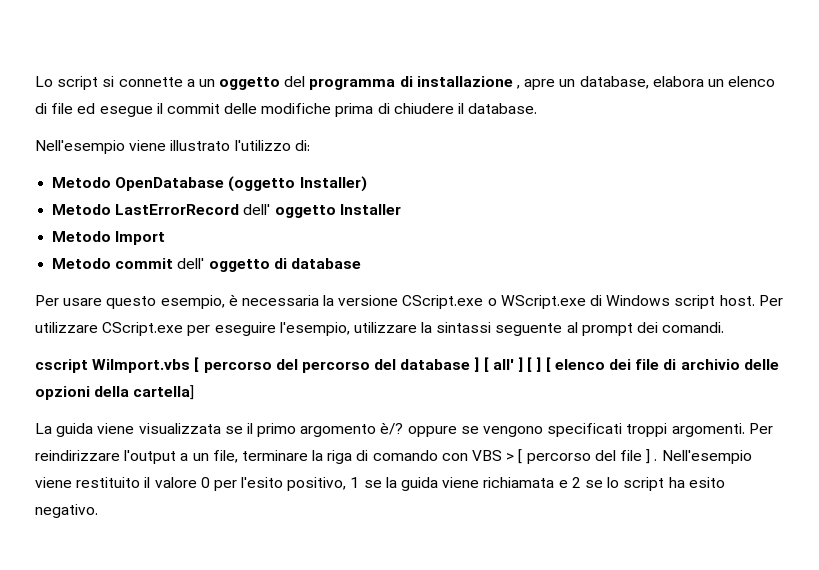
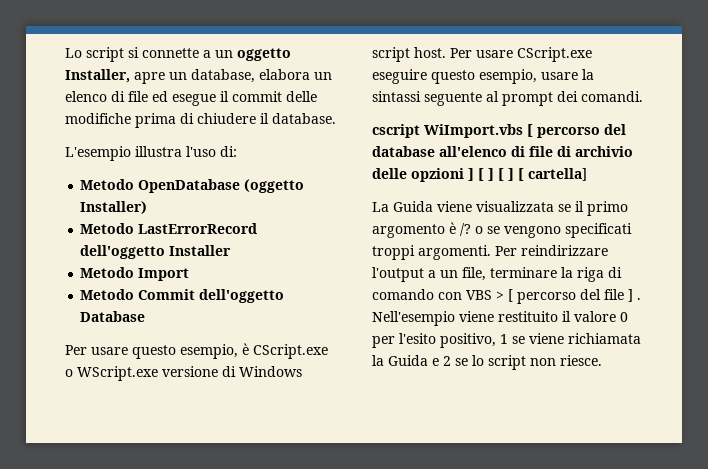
[284,76,521,90] del programma di installazione , -> [65,69,130,83] Installer,
[35,140,291,154] Nell'esempio viene illustrato l'utilizzo -> [65,146,216,161] L'esempio illustra l'uso
[243,204,336,218] dell' oggetto -> [80,245,166,259] dell'oggetto
[115,258,361,272] commit dell' oggetto di database -> [138,289,285,303] [80,311,146,322] Commit dell'oggetto Database
[241,295,399,306] necessaria la versione -> (249, 349) none
(586, 302) none -> [162,366,218,377] versione
[35,322,417,336] utilizzare CScript.exe per eseguire l'esempio, utilizzare -> [476,47,592,62] [372,69,578,84] usare CScript.exe eseguire questo esempio, usare
[301,357,631,373] percorso del database ] [ all' ] [ ] [ elenco dei -> [372,146,525,157] database all'elenco di
[94,386,130,397] della -> [468,168,524,181] ] [ ] [ ] [
[56,423,94,437] guida -> [393,201,433,212] Guida
[380,422,457,437] è/? oppure -> [449,222,483,236] è /? o
[385,477,555,491] la guida viene richiamata -> [529,333,641,344] [372,355,428,366] viene richiamata la Guida
[668,477,725,488] [35,504,98,518] ha esito negativo. -> [530,355,602,366] non riesce.

